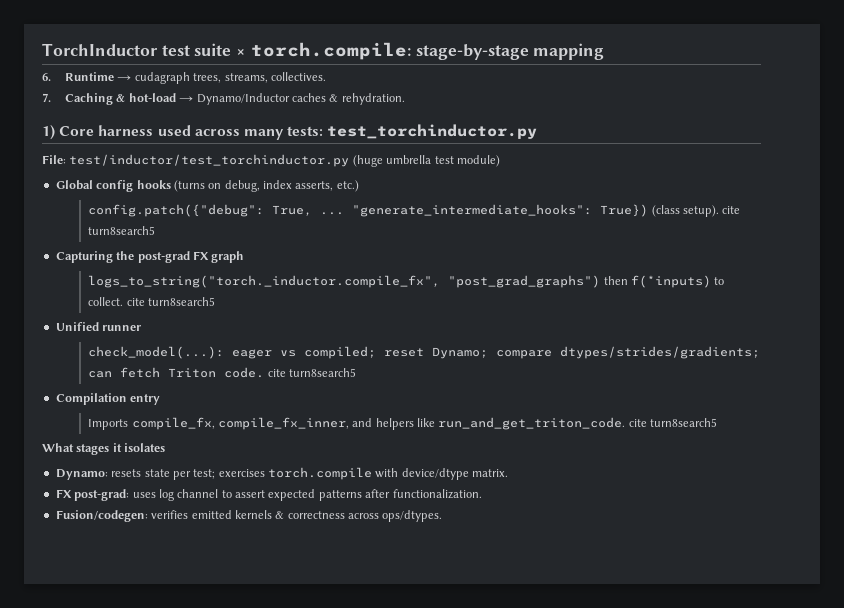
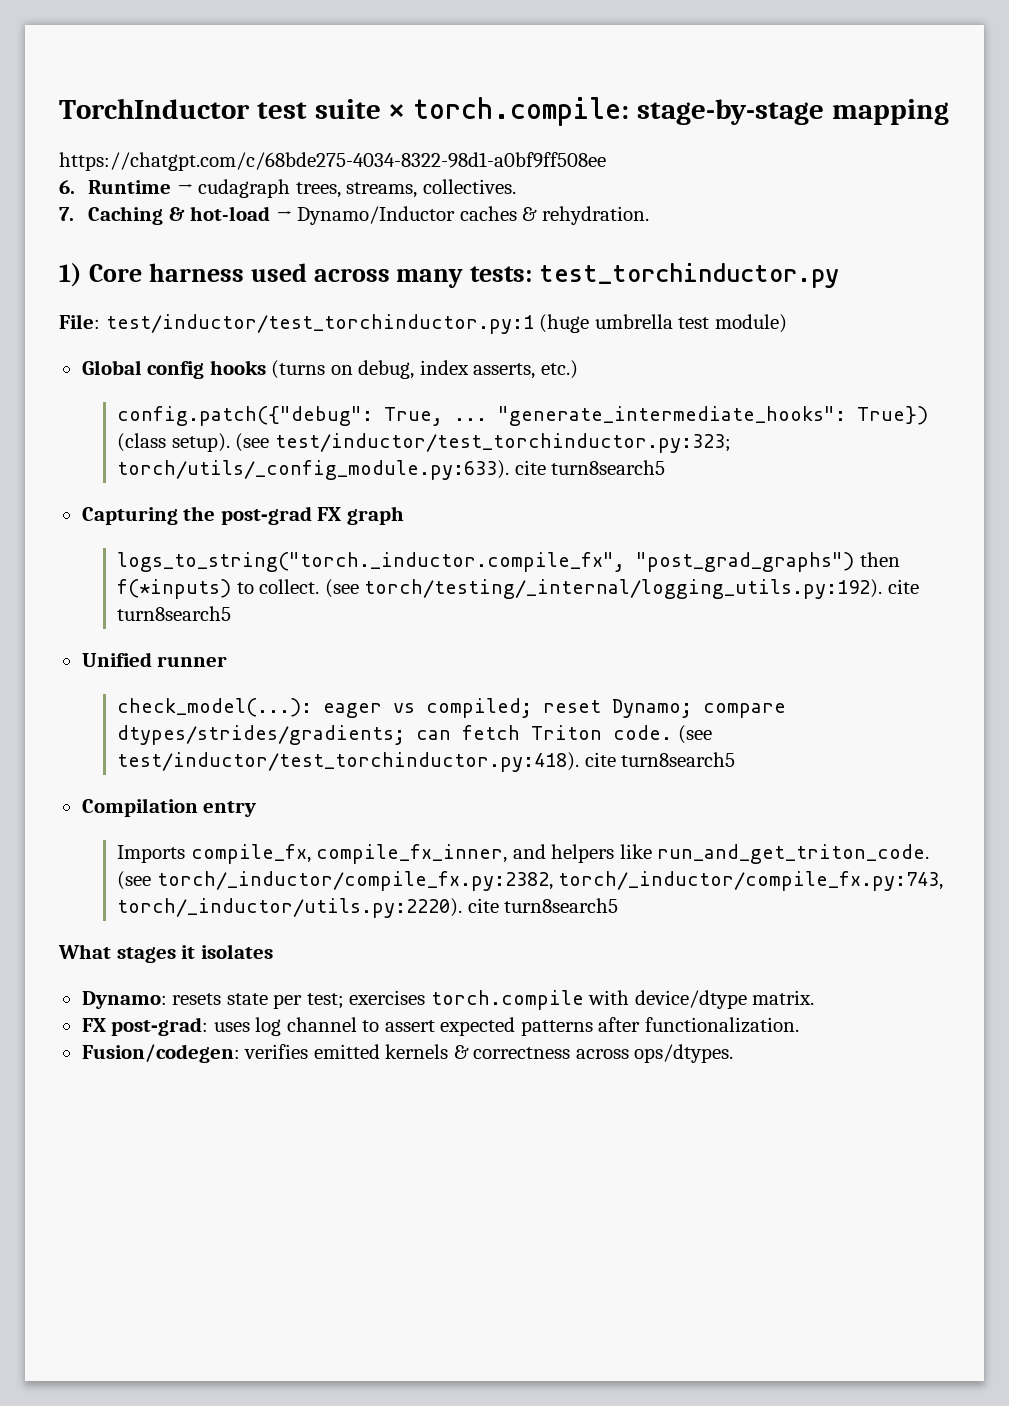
(605, 51) none -> [59,152,606,171] // https://chatgpt.com/c/68bde275-4034-8322-98d1-a0bf9ff508ee
[69,154,350,167] test/inductor/test_torchinductor.py -> [105,314,534,334] test/inductor/test_torchinductor.py:1
(719, 211) none -> [235,433,731,453] [117,460,510,480] (see test/inductor/test_torchinductor.py:323; torch/utils/_config_module.py:633).
(124, 301) none -> [324,579,883,599] (see torch/testing/_internal/logging_utils.py:192).
(265, 372) none -> [677,725,712,744] [117,752,580,772] (see test/inductor/test_torchinductor.py:418).
(626, 423) none -> [117,871,944,891] [117,898,463,918] (see torch/_inductor/compile_fx.py:2382, torch/_inductor/compile_fx.py:743, torch/_inductor/utils.py:2220).

